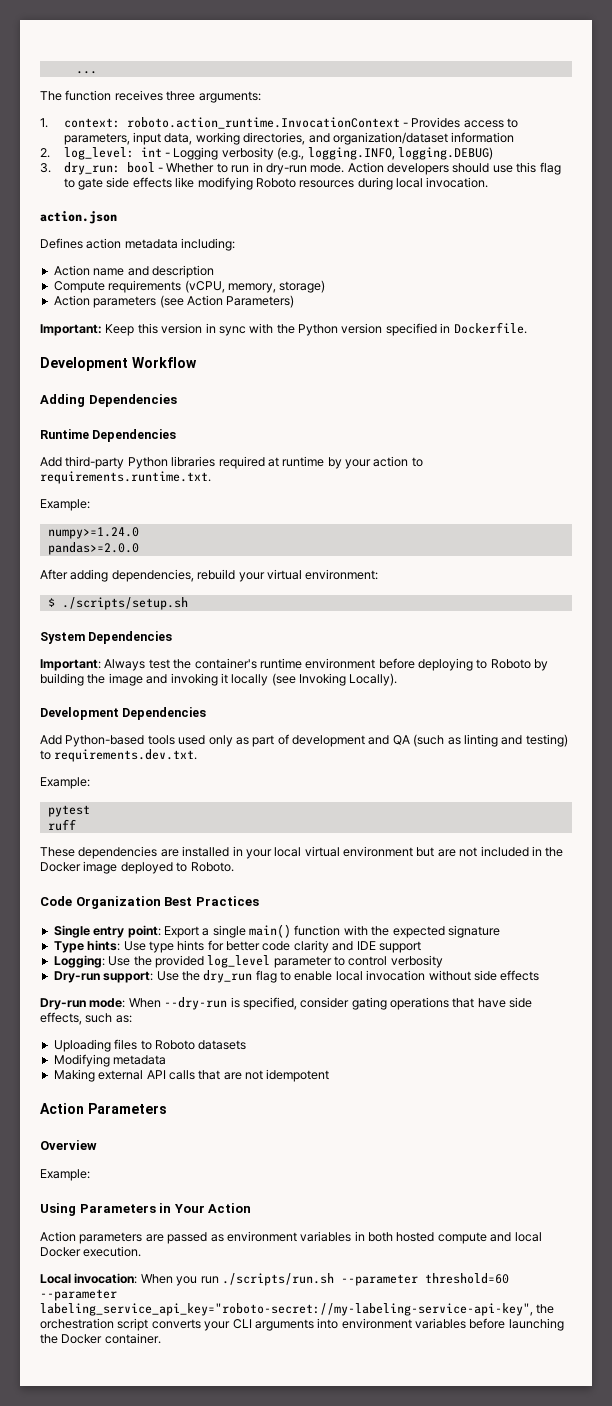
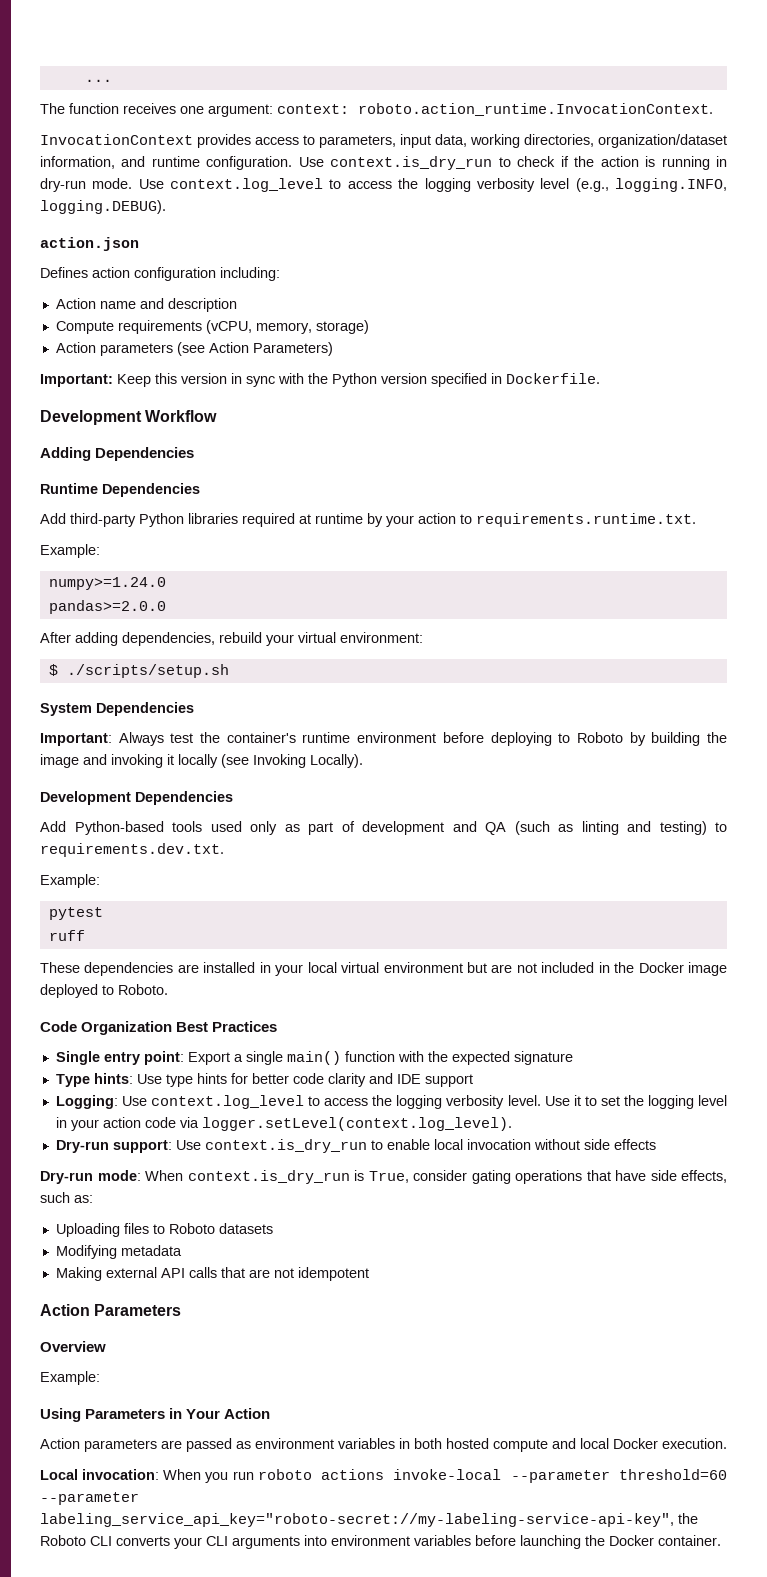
[166,91,261,103] [40,117,461,129] three arguments: // 1. context: roboto.action_runtime.InvocationContext - Provides -> [180,103,713,117] [40,134,251,148] one argument: context: roboto.action_runtime.InvocationContext. // InvocationContext provides
[308,132,515,145] [40,147,493,160] [40,162,561,175] [63,177,489,190] and organization/dataset information // 2. log_level: int - Logging verbosity (e.g., logging.INFO, logging.DEBUG) // 3. dry_run: bool - Whether to run in dry-run mode. Action developers should use this flag to gate side effects like modifying Roboto resources during local invocation. -> [598,134,727,148] [40,156,727,170] [40,178,728,192] [40,200,166,214] organization/dataset information, and runtime configuration. Use context.is_dry_run to check if the action is running in dry-run mode. Use context.log_level to access the logging verbosity level (e.g., logging.INFO, logging.DEBUG).
[124,239,178,249] metadata -> [134,267,216,281] configuration
[133,955,443,968] the provided log_level parameter to control verbosity -> [151,1095,728,1109] [55,1117,512,1131] context.log_level to access the logging verbosity level. Use it to set the logging level in your action code via logger.setLevel(context.log_level).
[181,970,277,983] the dry_run flag -> [204,1139,367,1153] context.is_dry_run
[164,997,297,1010] --dry-run is specified, -> [187,1170,409,1184] context.is_dry_run is True,
[221,1273,334,1286] ./scripts/run.sh -> [257,1469,502,1480] roboto actions invoke-local
[40,1318,149,1331] orchestration script -> [40,1535,112,1546] Roboto CLI

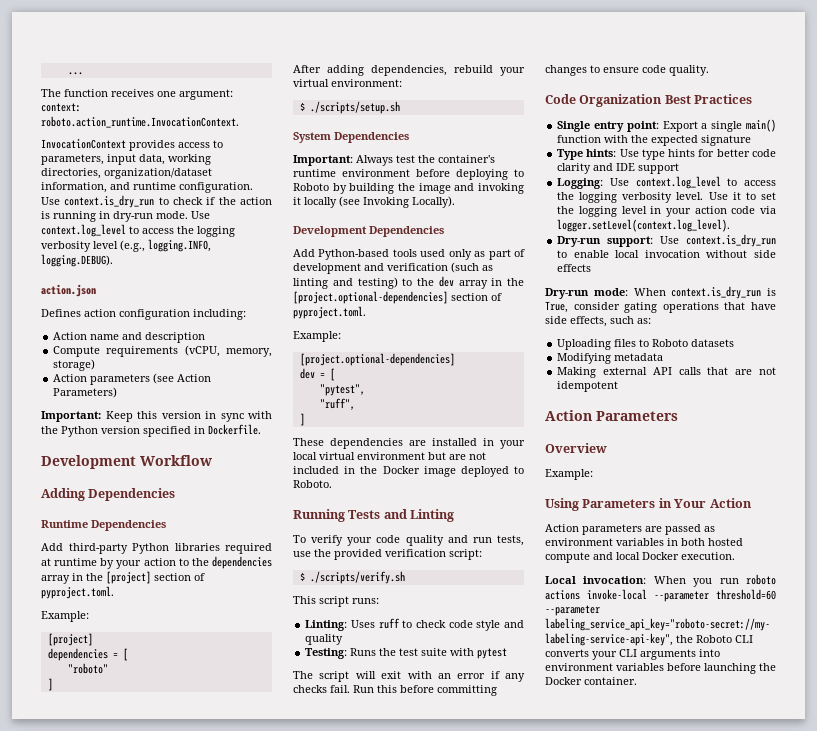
[476,513,696,527] [40,544,100,558] [48,577,166,590] [48,600,166,614] requirements.runtime.txt. // Example: // numpy>=1.24.0 // pandas>=2.0.0 -> [191,556,272,569] [41,571,205,584] [41,586,114,599] [41,611,89,622] [47,633,93,646] [47,648,128,661] [67,663,108,674] [47,678,53,691] the dependencies array in the [project] section of pyproject.toml. // Example: // [project] // dependencies = [ // "roboto" // ]
[485,822,506,835] QA -> [387,263,448,271] verification
[40,843,224,857] [40,874,100,888] [48,907,103,920] [48,930,85,941] requirements.dev.txt. // Example: // pytest // ruff -> [417,276,524,289] [293,291,502,304] [293,306,366,319] [293,331,341,342] [299,353,455,366] [299,368,335,381] [319,384,365,396] [319,398,355,410] [299,413,305,426] the dev array in the [project.optional-dependencies] section of pyproject.toml. // Example: // [project.optional-dependencies] // dev = [ // "pytest", // "ruff", // ]
(168, 989) none -> [293,509,455,522] [293,535,524,546] [293,549,482,560] [299,571,405,584] [293,596,379,607] [305,618,524,631] [305,634,344,645] [305,648,508,659] [293,671,525,682] [293,685,497,696] [545,65,709,76] // Running Tests and Linting // To verify your code quality and run tests, use the provided verification script: // $ ./scripts/verify.sh // This script runs: // Linting: Uses ruff to check code style and quality // Testing: Runs the test suite with pytest // The script will exit with an error if any checks fail. Run this before committing changes to ensure code quality.

